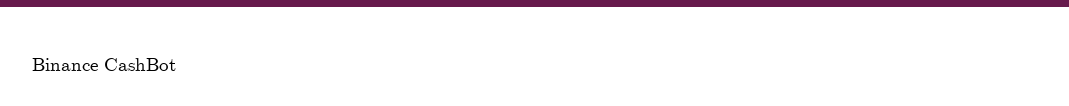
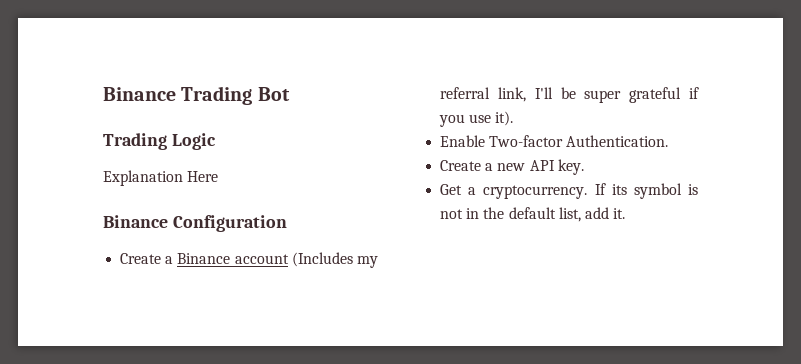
[32,58,176,71] Binance CashBot -> [103,86,290,105] [103,133,216,150] [103,170,219,186] [103,215,287,232] [120,252,378,268] [440,87,699,103] [439,111,514,127] [440,135,669,147] [440,159,584,175] [440,183,698,199] [440,207,626,222] Binance Trading Bot // Trading Logic // Explanation Here // Binance Configuration // Create a Binance account (Includes my referral link, I'll be super grateful if you use it). // Enable Two-factor Authentication. // Create a new API key. // Get a cryptocurrency. If its symbol is not in the default list, add it.

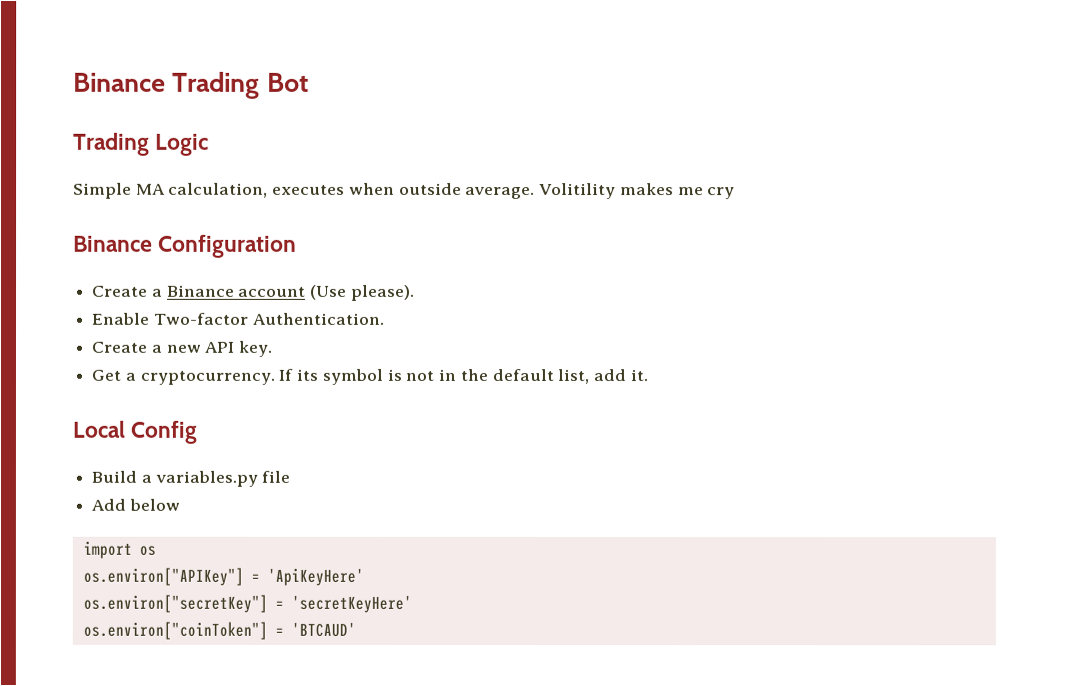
[103,170,219,186] Explanation Here -> [73,182,736,200] Simple MA calculation, executes when outside average. Volitility makes me cry
[291,252,378,268] [440,87,699,103] [439,111,514,127] (Includes my referral link, I'll be super grateful if you use it). -> [310,284,415,301] (Use please).
(626, 213) none -> [72,420,198,444] [91,470,291,487] [91,498,180,511] [82,540,156,559] [82,567,364,586] [82,594,412,613] [82,621,356,640] // Local Config // Build a variables.py file // Add below // import os // os.environ["APIKey"] = 'ApiKeyHere' // os.environ["secretKey"] = 'secretKeyHere' // os.environ["coinToken"] = 'BTCAUD'

